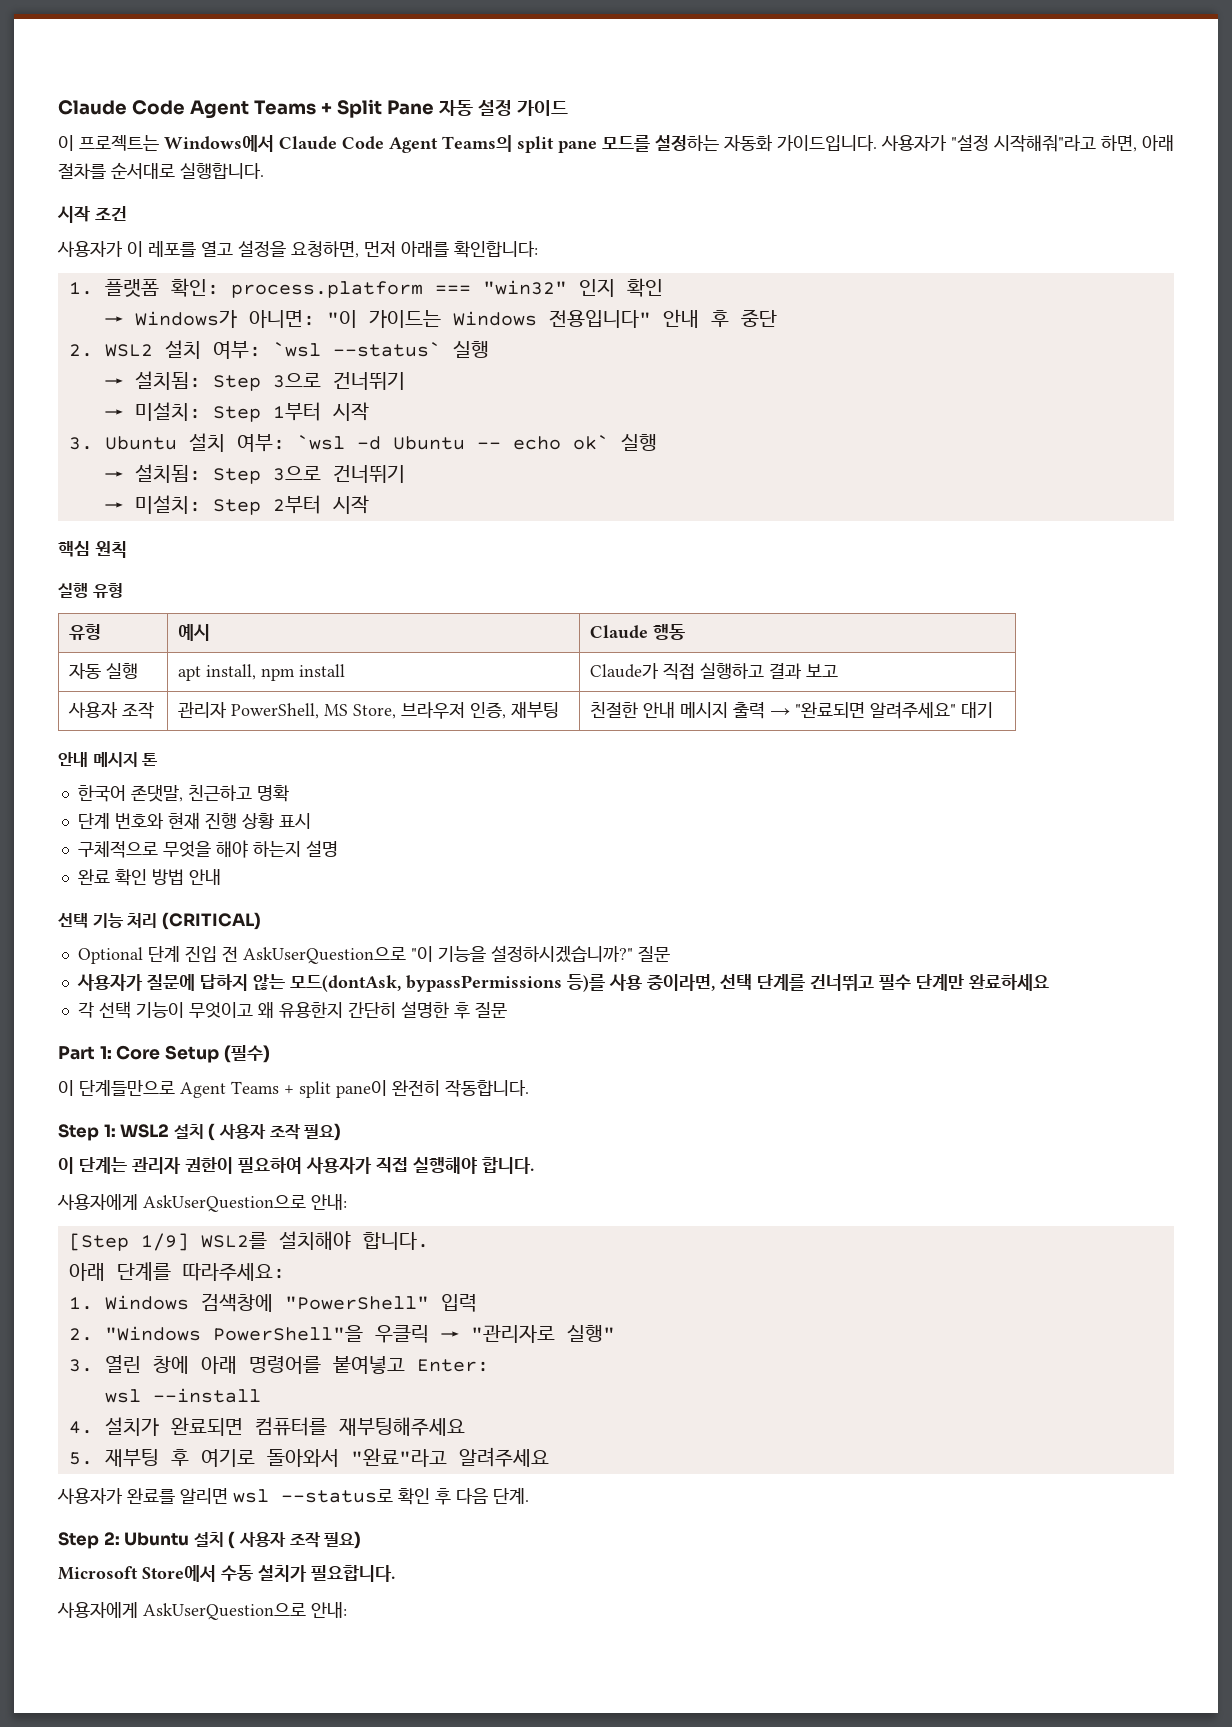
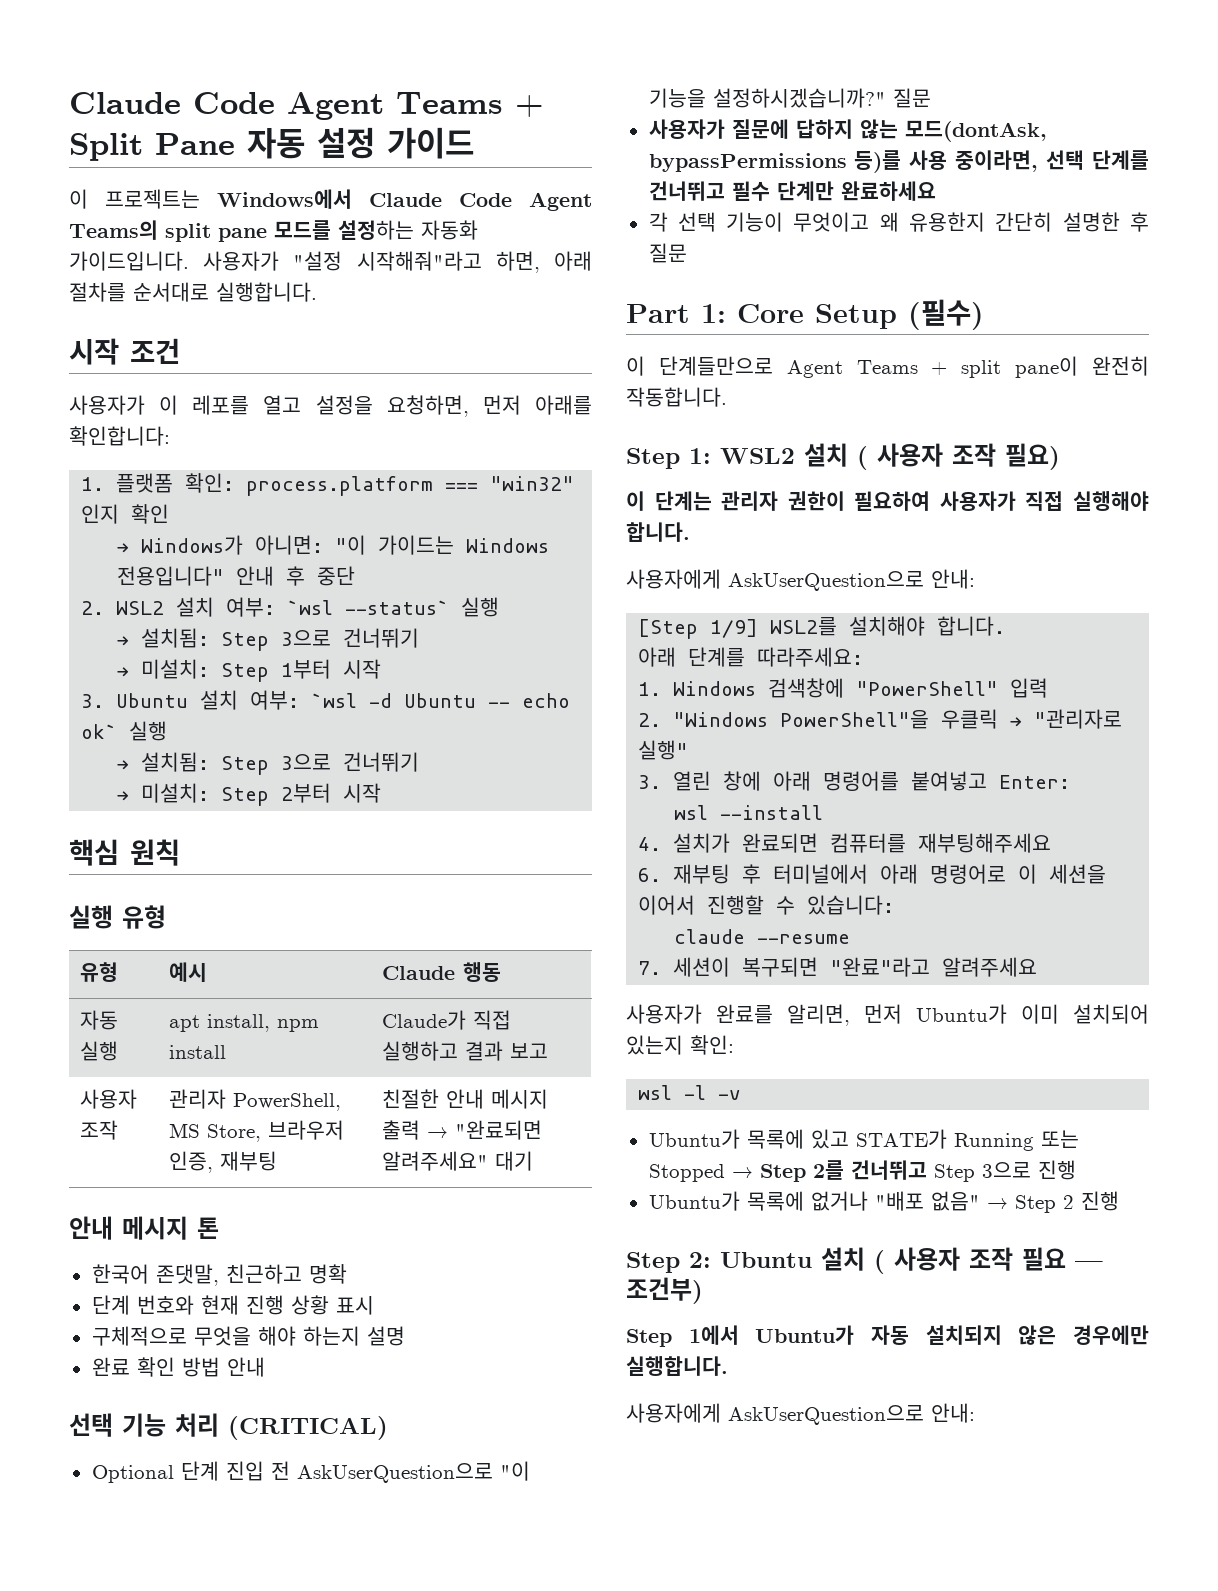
[68,1452,93,1465] 5. -> [638,868,662,882] 6.
[200,1447,549,1467] [57,1487,529,1505] 여기로 돌아와서 "완료"라고 알려주세요 // 사용자가 완료를 알리면 wsl --status로 확인 후 다음 단계. -> [773,864,1107,884] [638,895,895,915] [674,929,851,944] [638,957,1038,977] [626,1004,1149,1026] [626,1035,734,1055] [638,1085,742,1100] [648,1129,1079,1151] [648,1160,1076,1182] [648,1191,1119,1213] 터미널에서 아래 명령어로 이 세션을 이어서 진행할 수 있습니다: // claude --resume // 7. 세션이 복구되면 "완료"라고 알려주세요 // 사용자가 완료를 알리면, 먼저 Ubuntu가 이미 설치되어 있는지 확인: // wsl -l -v // Ubuntu가 목록에 있고 STATE가 Running 또는 Stopped → Step 2를 건너뛰고 Step 3으로 진행 // Ubuntu가 목록에 없거나 "배포 없음" → Step 2 진행
[324,1531,362,1549] [58,1565,395,1582] 필요) // Microsoft Store에서 수동 설치가 필요합니다. -> [1022,1247,1103,1271] [626,1277,703,1304] [626,1325,1149,1347] [626,1356,728,1376] 필요 — 조건부) // Step 1에서 Ubuntu가 자동 설치되지 않은 경우에만 실행합니다.

